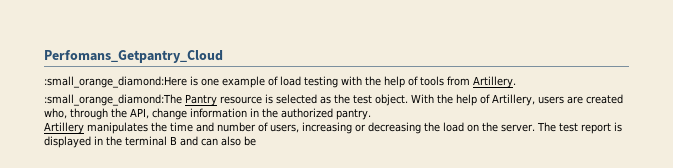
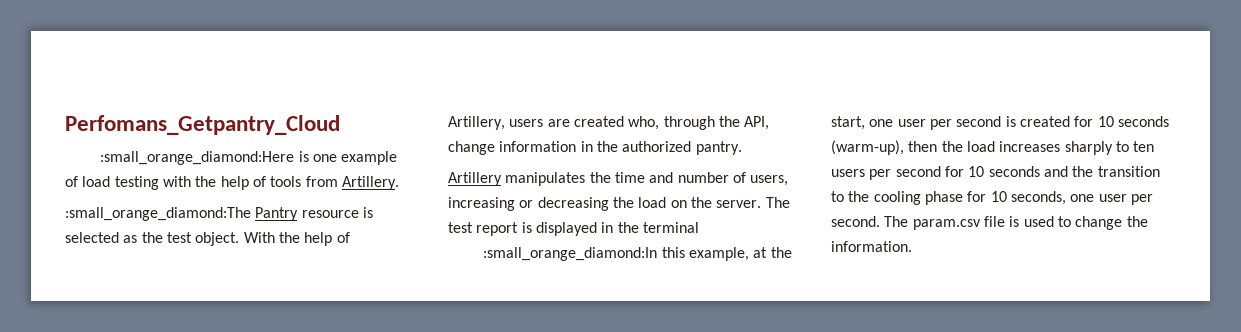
[170,136,256,146] B and can also be -> [483,247,792,261] [831,116,1169,130] [831,140,1155,155] [831,166,1160,180] [831,191,1153,205] [831,216,1148,230] [831,241,912,252] // :small_orange_diamond:In this example, at the start, one user per second is created for 10 seconds (warm-up), then the load increases sharply to ten users per second for 10 seconds and the transition to the cooling phase for 10 seconds, one user per second. The param.csv file is used to change the information.

